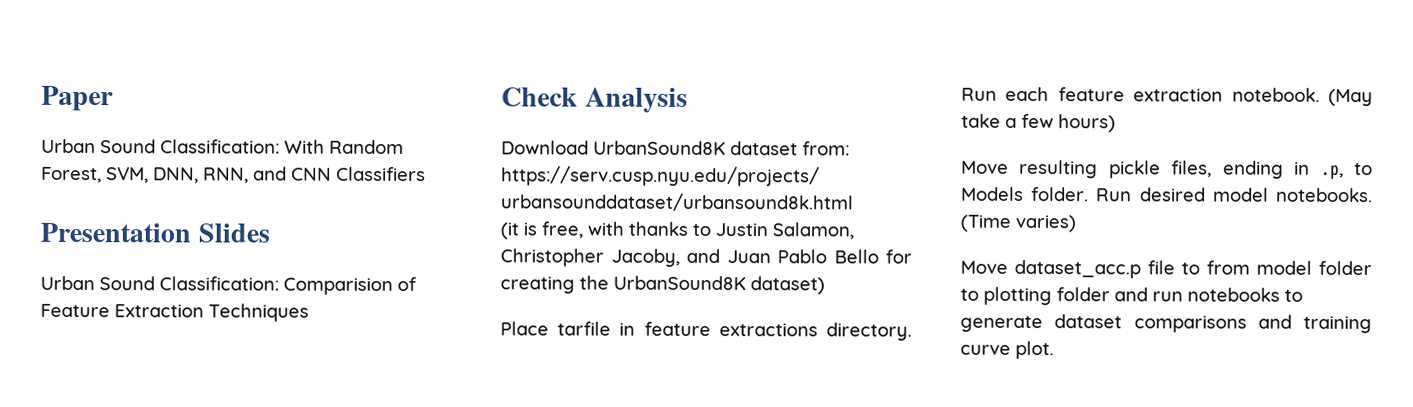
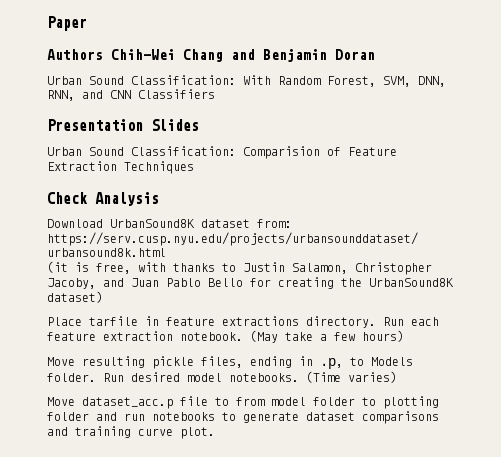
(114, 98) none -> [47,49,375,62] // Authors Chih-Wei Chang and Benjamin Doran

